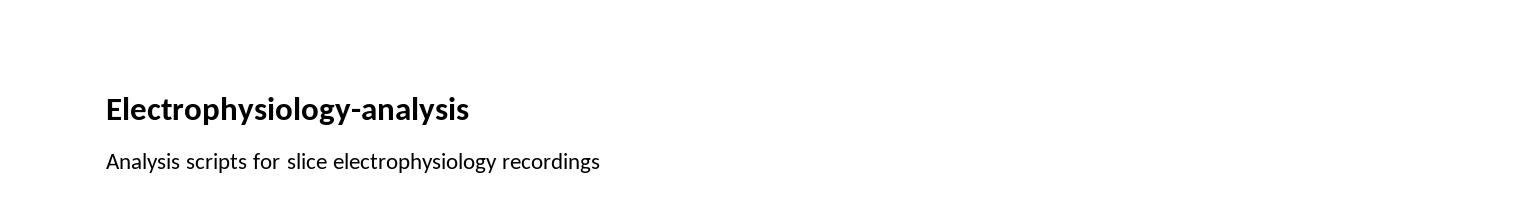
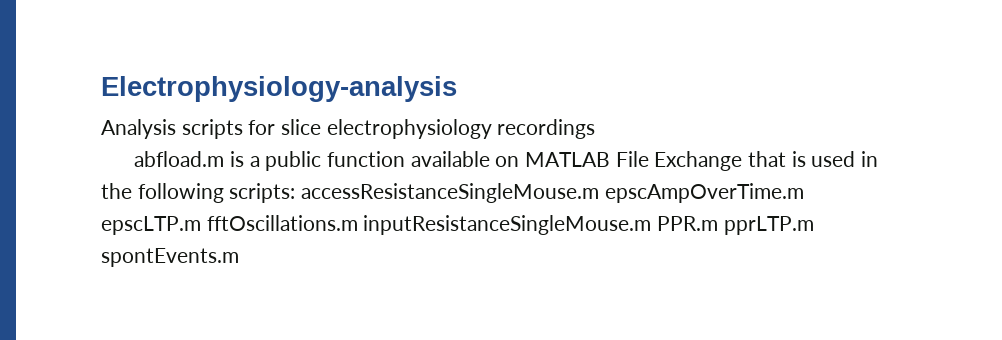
(601, 163) none -> [134,151,878,171] [101,183,804,203] [101,215,814,235] [101,248,239,267] // abfload.m is a public function available on MATLAB File Exchange that is used in the following scripts: accessResistanceSingleMouse.m epscAmpOverTime.m epscLTP.m fftOscillations.m inputResistanceSingleMouse.m PPR.m pprLTP.m spontEvents.m

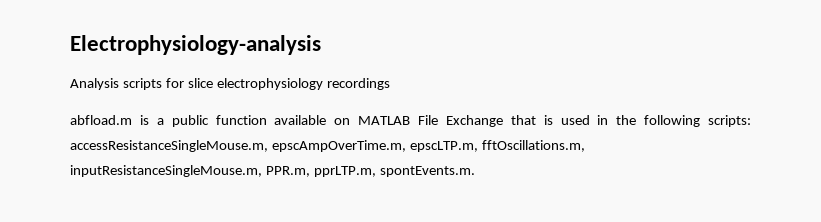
[301,183,804,203] [101,215,814,235] [101,248,239,267] accessResistanceSingleMouse.m epscAmpOverTime.m epscLTP.m fftOscillations.m inputResistanceSingleMouse.m PPR.m pprLTP.m spontEvents.m -> [70,140,585,152] [70,165,475,177] accessResistanceSingleMouse.m, epscAmpOverTime.m, epscLTP.m, fftOscillations.m, inputResistanceSingleMouse.m, PPR.m, pprLTP.m, spontEvents.m.

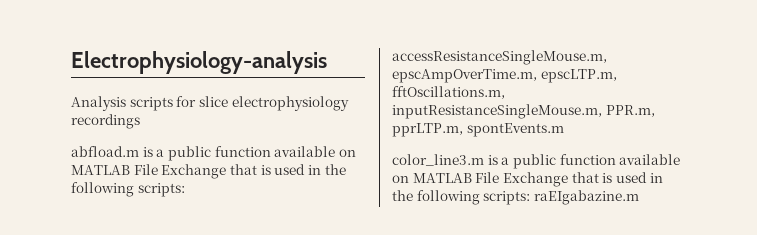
[379,166,475,177] spontEvents.m. -> [466,123,564,137] [392,154,681,169] [392,172,663,187] [392,190,639,205] spontEvents.m // color_line3.m is a public function available on MATLAB File Exchange that is used in the following scripts: raEIgabazine.m

